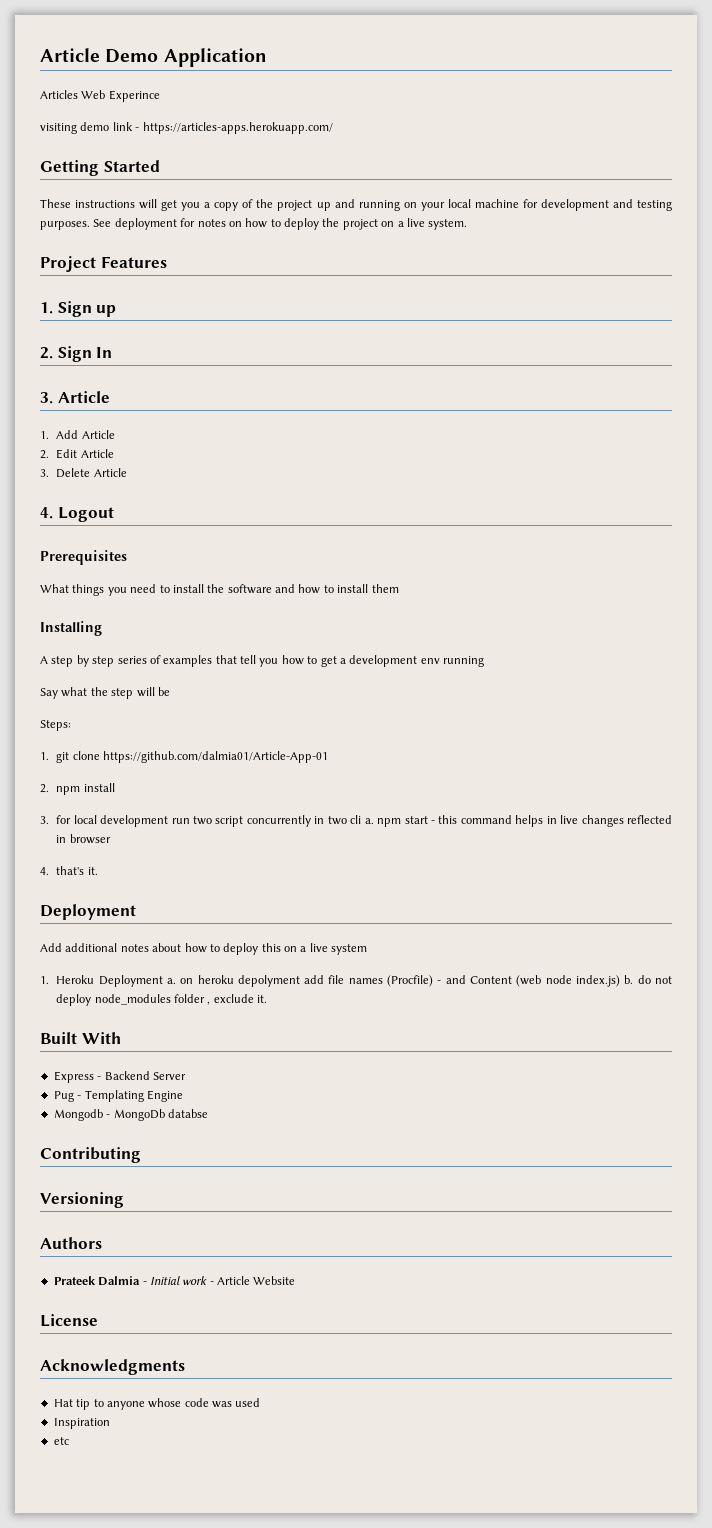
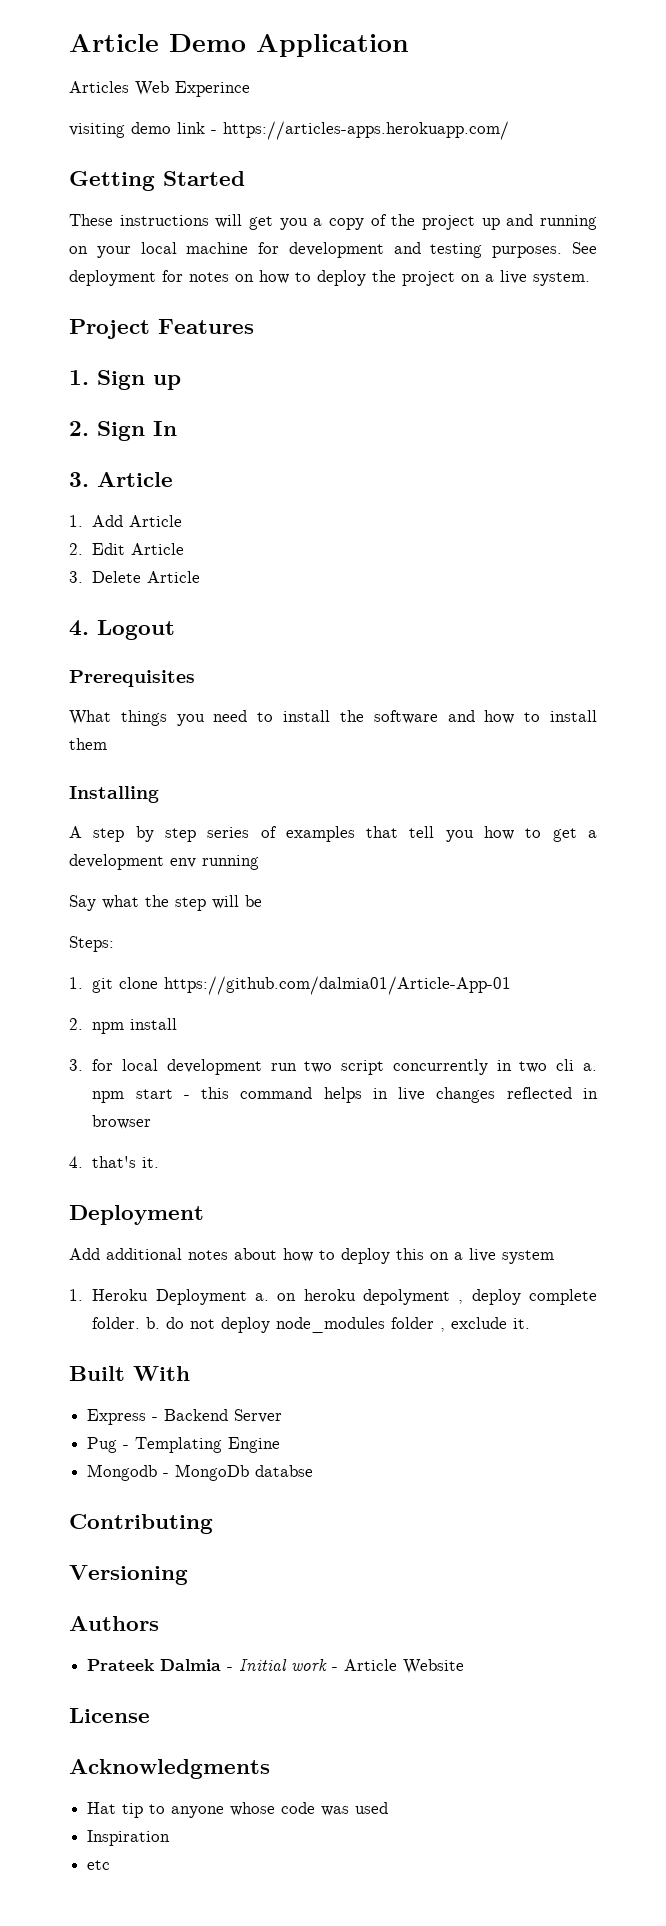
[304,975,621,987] add file names (Procfile) - and Content (web node index.js) -> [458,1289,597,1305] [92,1317,141,1329] , deploy complete folder.

